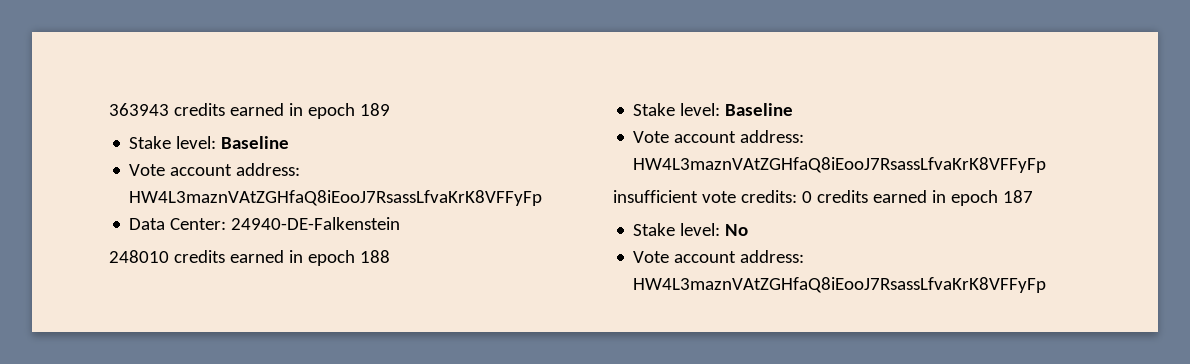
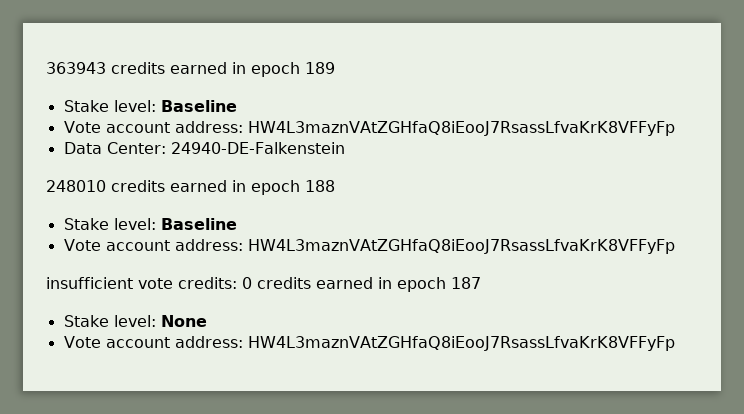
[680,223,749,236] level: No -> [113,315,207,327] level: None

